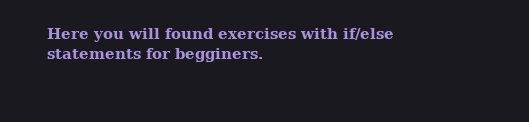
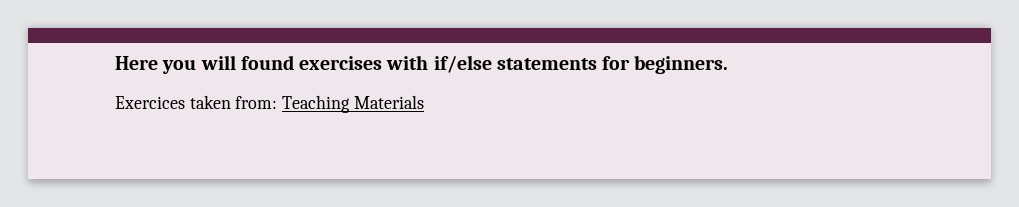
[175,48,263,62] begginers. -> [634,55,729,74] [115,95,424,113] beginners. // Exercices taken from: Teaching Materials

